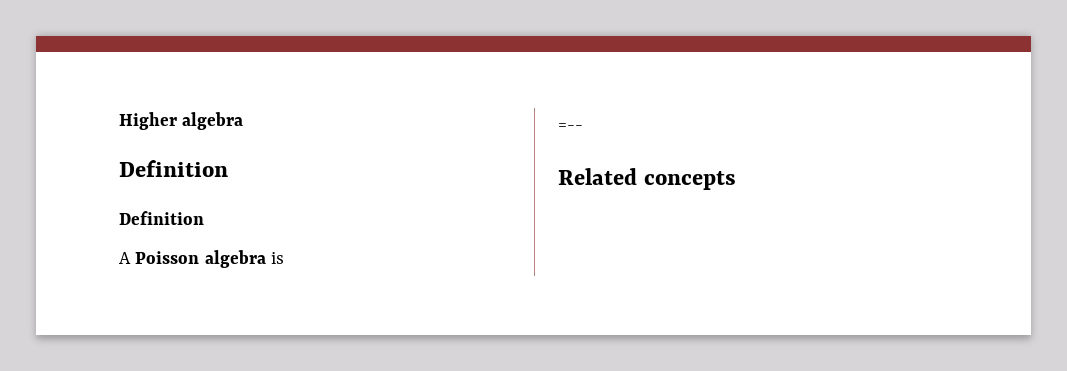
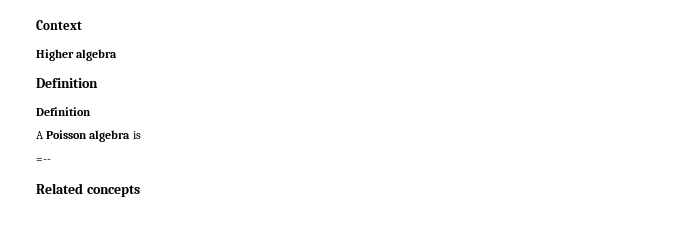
(119, 121) none -> [36,20,82,30] Context //

